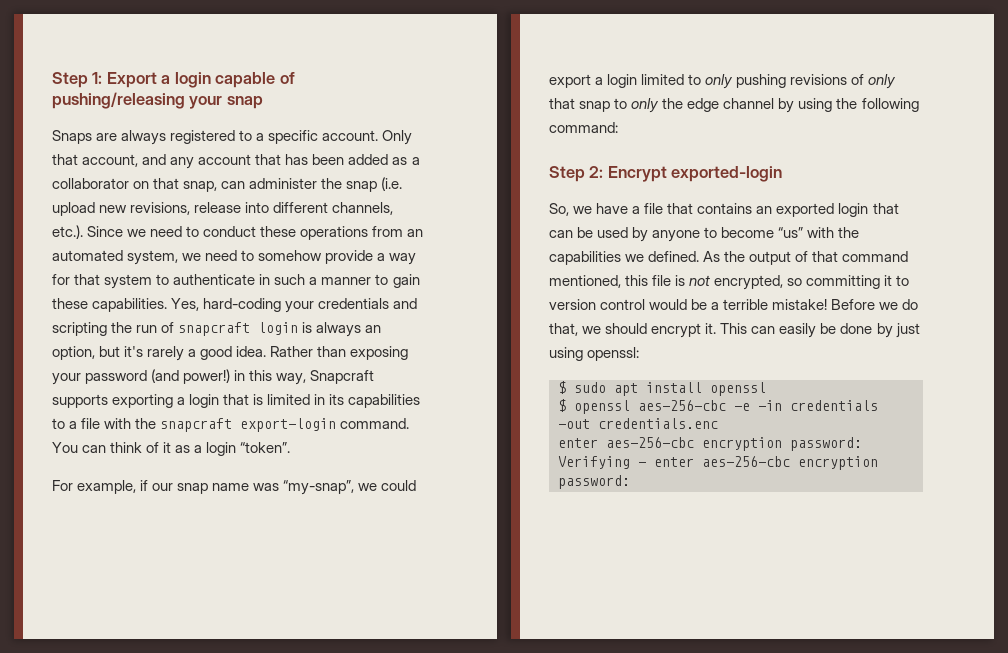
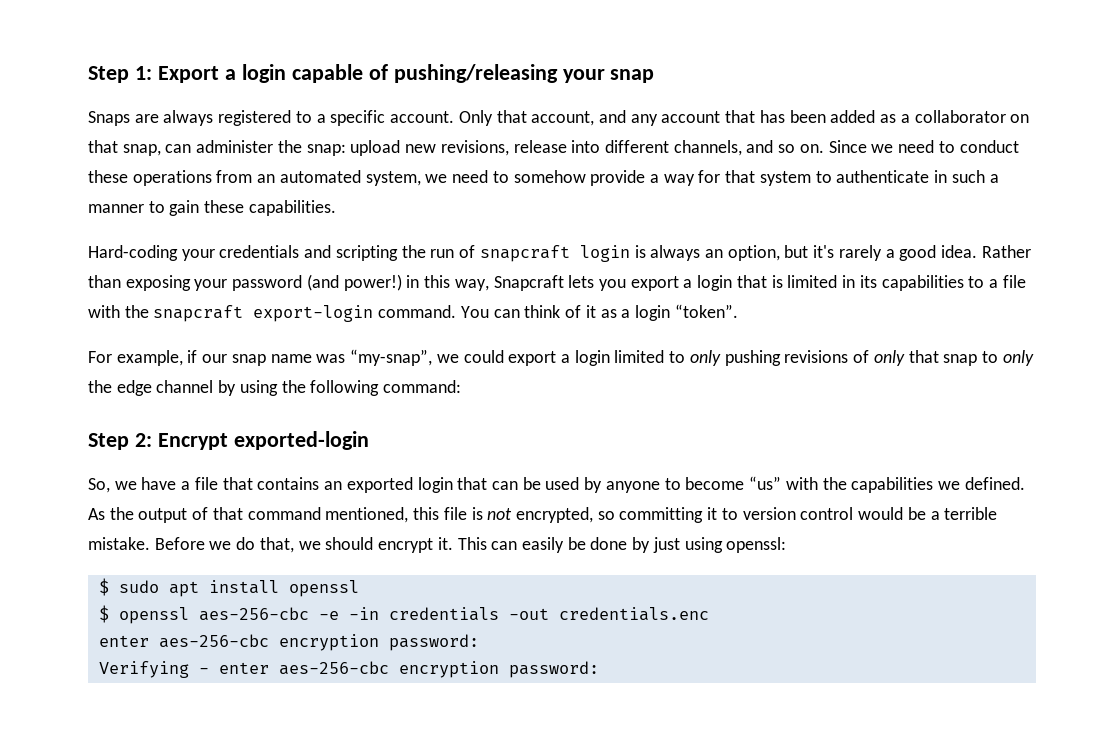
[346,177,403,192] snap (i.e. -> [306,144,346,156] snap:
[52,225,83,239] etc.). -> [746,140,824,153] and so on.
[171,298,282,312] Yes, hard-coding -> [88,245,178,261] // Hard-coding
[52,394,174,408] supports exporting -> [568,275,679,291] lets you export
[772,299,828,310] mistake! -> [88,537,150,550] mistake.

